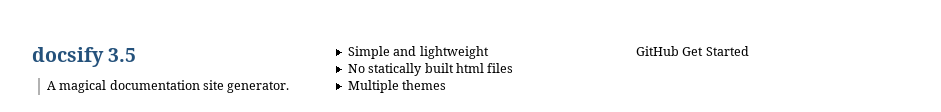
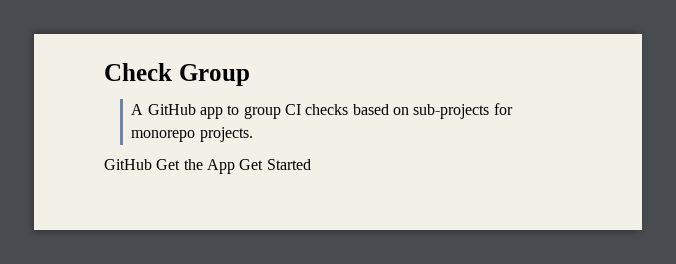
[32,47,137,67] docsify 3.5 -> [104,63,250,86] Check Group
[59,80,290,93] [347,46,489,59] [347,63,514,76] [347,80,447,93] magical documentation site generator. // Simple and lightweight // No statically built html files // Multiple themes -> [147,103,513,119] [131,127,253,142] GitHub app to group CI checks based on sub-projects for monorepo projects.
(704, 51) none -> [183,159,264,174] the App Get

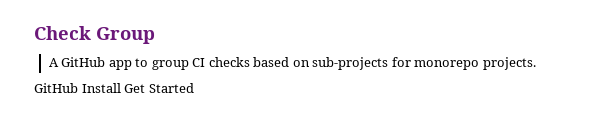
[156,159,235,174] Get the App -> [81,83,121,93] Install

